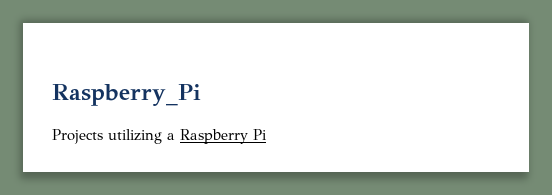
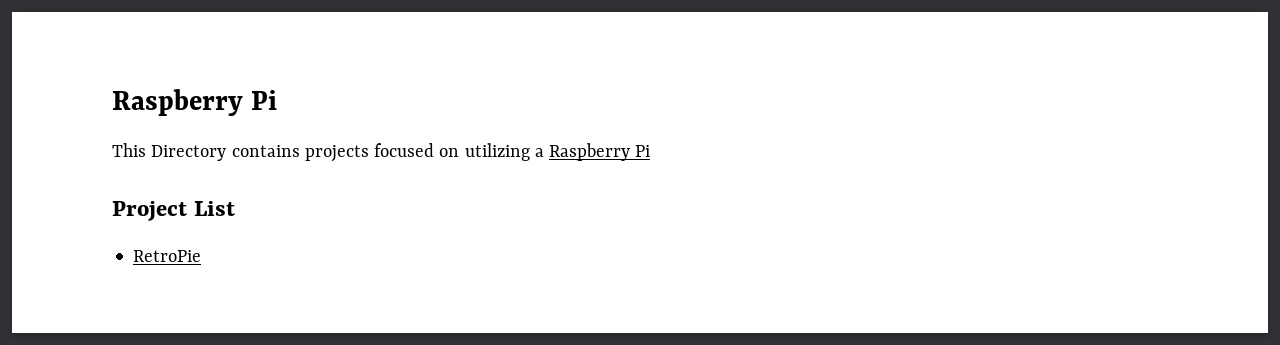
[52,84,201,106] [52,129,103,144] Raspberry_Pi // Projects -> [112,89,278,116] [112,143,460,162] Raspberry Pi // This Directory contains projects focused on
(267, 134) none -> [112,201,236,221] [133,250,202,262] // Project List // RetroPie

